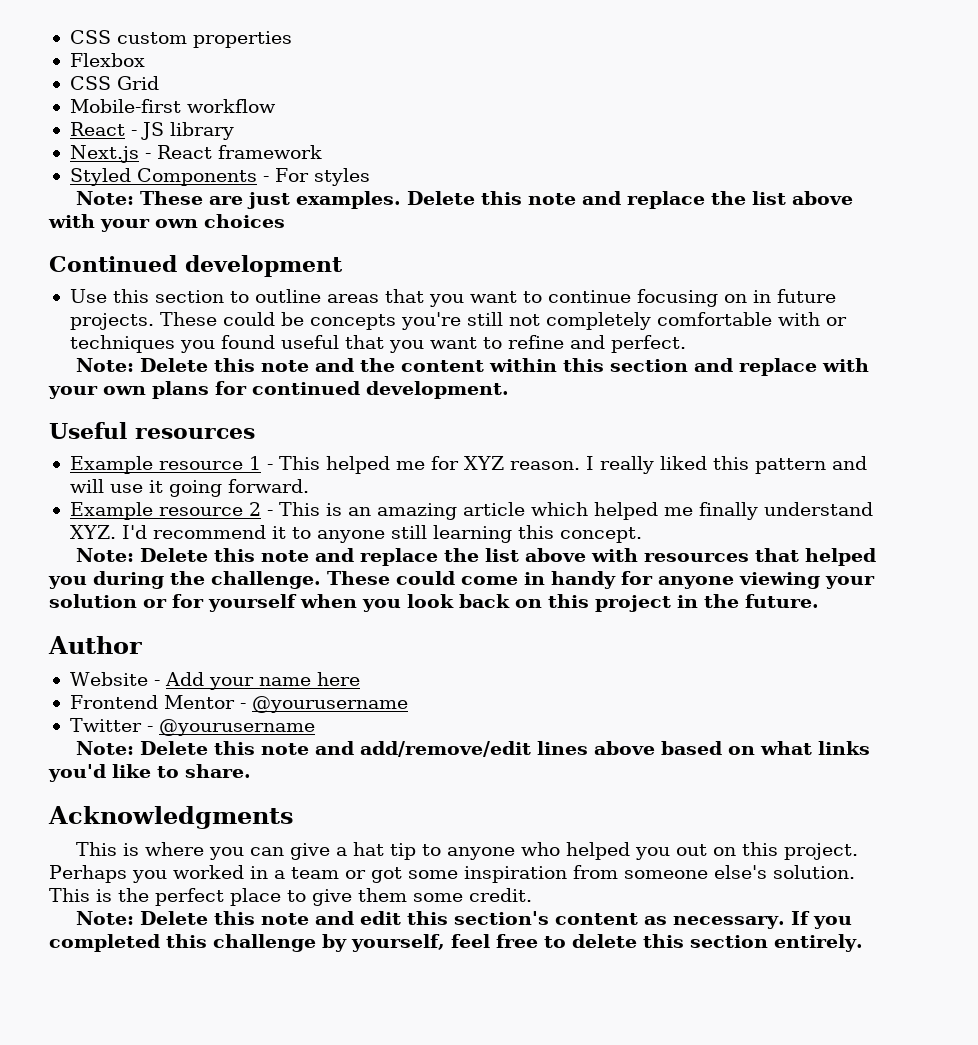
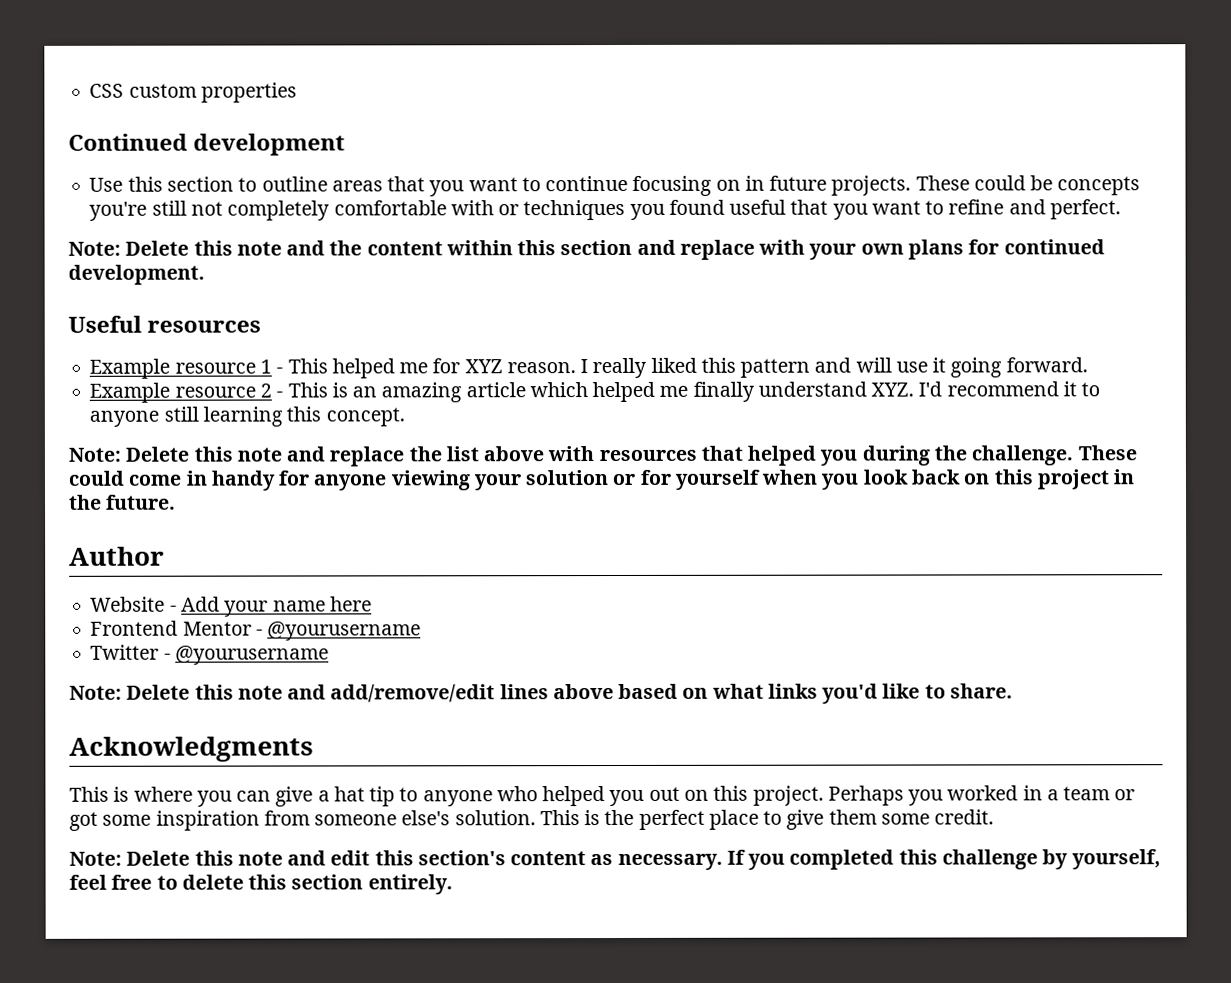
[69,53,145,67] [69,76,159,90] [69,99,276,113] [69,122,234,140] [69,145,322,163] [69,168,370,186] [75,191,853,209] [48,214,285,232] // Flexbox // CSS Grid // Mobile-first workflow // React - JS library // Next.js - React framework // Styled Components - For styles // Note: These are just examples. Delete this note and replace the list above with your own choices -> (297, 92) none

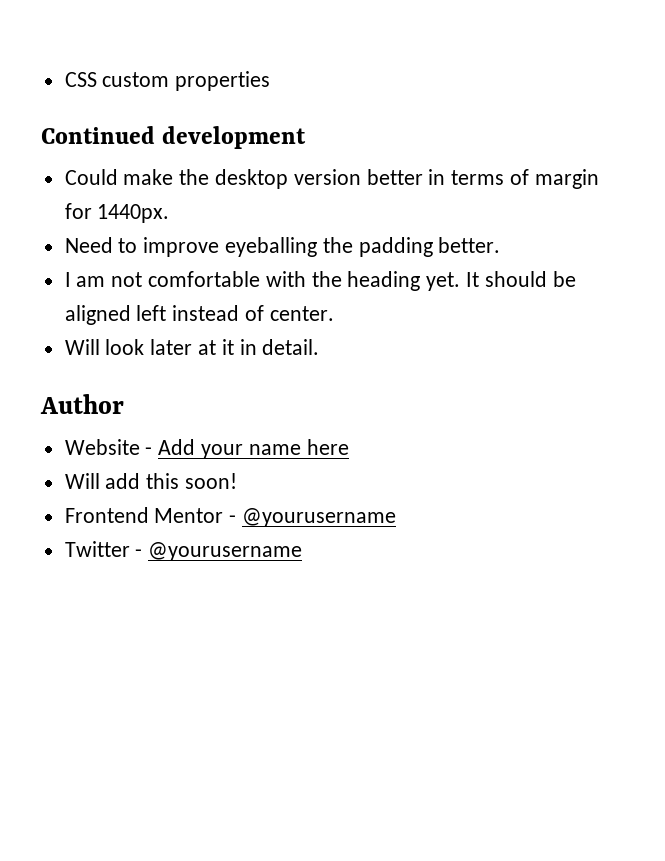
[89,175,1141,197] [89,199,1121,221] [68,239,1105,260] [68,264,205,285] [68,315,262,333] [89,357,1088,379] [89,381,1101,403] [89,406,405,427] [68,445,1137,467] [68,469,1135,491] [69,494,177,510] Use this section to outline areas that you want to continue focusing on in future projects. These could be concepts you're still not completely comfortable with or techniques you found useful that you want to refine and perfect. // Note: Delete this note and the content within this section and replace with your own plans for continued development. // Useful resources // Example resource 1 - This helped me for XYZ reason. I really liked this pattern and will use it going forward. // Example resource 2 - This is an amazing article which helped me finally understand XYZ. I'd recommend it to anyone still learning this concept. // Note: Delete this note and replace the list above with resources that helped you during the challenge. These could come in handy for anyone viewing your solution or for yourself when you look back on this project in the future. -> [64,169,599,189] [64,203,170,223] [64,237,501,257] [64,271,576,291] [64,305,334,325] [64,339,320,355] Could make the desktop version better in terms of margin for 1440px. // Need to improve eyeballing the padding better. // I am not comfortable with the heading yet. It should be aligned left instead of center. // Will look later at it in detail.
(372, 604) none -> [64,473,238,489] // Will add this soon!
[69,683,1013,704] [69,736,314,762] [69,785,1136,807] [69,809,995,831] [69,849,1161,870] [69,874,453,895] // Note: Delete this note and add/remove/edit lines above based on what links you'd like to share. // Acknowledgments // This is where you can give a hat tip to anyone who helped you out on this project. Perhaps you worked in a team or got some inspiration from someone else's solution. This is the perfect place to give them some credit. // Note: Delete this note and edit this section's content as necessary. If you completed this challenge by yourself, feel free to delete this section entirely. -> (303, 551) none

